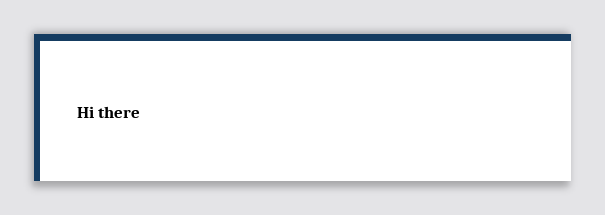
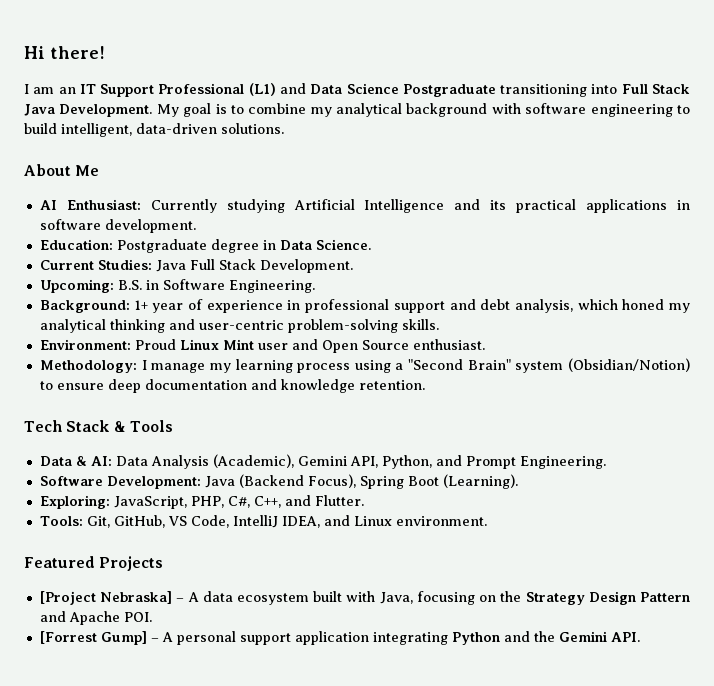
[98,106,141,118] there -> [50,46,105,59] [24,83,691,97] [24,103,690,117] [24,123,284,137] [24,164,100,176] [39,199,690,213] [39,219,196,233] [39,239,371,253] [39,259,353,273] [39,279,315,293] [39,299,690,313] [39,319,439,333] [39,339,485,353] [39,358,690,373] [39,379,425,393] [24,420,173,432] [39,454,606,469] [39,474,518,489] [39,495,364,509] [39,515,487,528] [24,556,164,571] [39,591,690,605] [39,611,152,625] [39,631,640,645] there! // I am an IT Support Professional (L1) and Data Science Postgraduate transitioning into Full Stack Java Development. My goal is to combine my analytical background with software engineering to build intelligent, data-driven solutions. // About Me // AI Enthusiast: Currently studying Artificial Intelligence and its practical applications in software development. // Education: Postgraduate degree in Data Science. // Current Studies: Java Full Stack Development. // Upcoming: B.S. in Software Engineering. // Background: 1+ year of experience in professional support and debt analysis, which honed my analytical thinking and user-centric problem-solving skills. // Environment: Proud Linux Mint user and Open Source enthusiast. // Methodology: I manage my learning process using a "Second Brain" system (Obsidian/Notion) to ensure deep documentation and knowledge retention. // Tech Stack & Tools // Data & AI: Data Analysis (Academic), Gemini API, Python, and Prompt Engineering. // Software Development: Java (Backend Focus), Spring Boot (Learning). // Exploring: JavaScript, PHP, C#, C++, and Flutter. // Tools: Git, GitHub, VS Code, IntelliJ IDEA, and Linux environment. // Featured Projects // [Project Nebraska] – A data ecosystem built with Java, focusing on the Strategy Design Pattern and Apache POI. // [Forrest Gump] – A personal support application integrating Python and the Gemini API.

